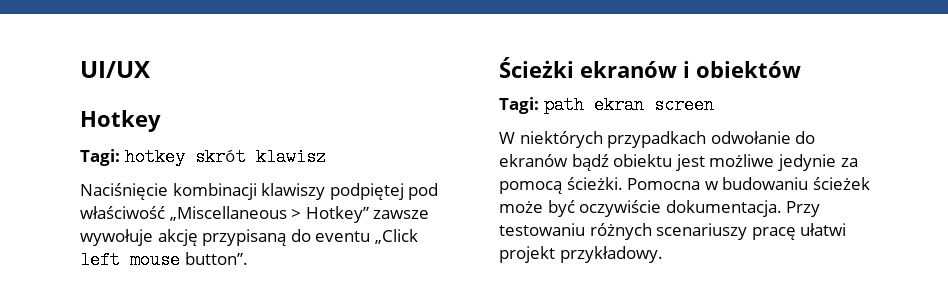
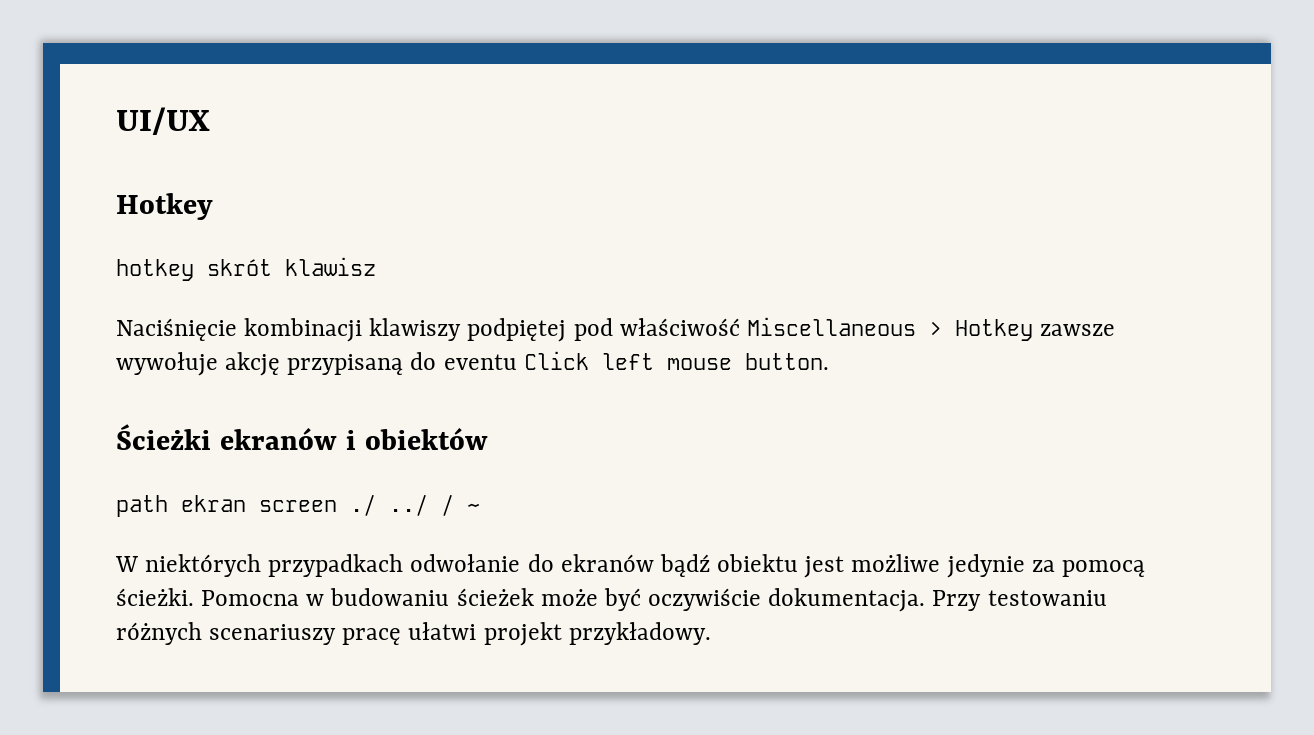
[80,149,120,166] Tagi: -> (213, 206) none
[169,206,369,223] „Miscellaneous > Hotkey” -> [746,317,1033,341] Miscellaneous > Hotkey
[374,229,418,244] „Click -> [523,351,589,370] Click
[184,252,248,265] button”. -> [744,353,829,370] button.
[499,97,539,114] Tagi: -> (488, 438) none
(714, 105) none -> [350,494,480,516] ./ ../ / ~

